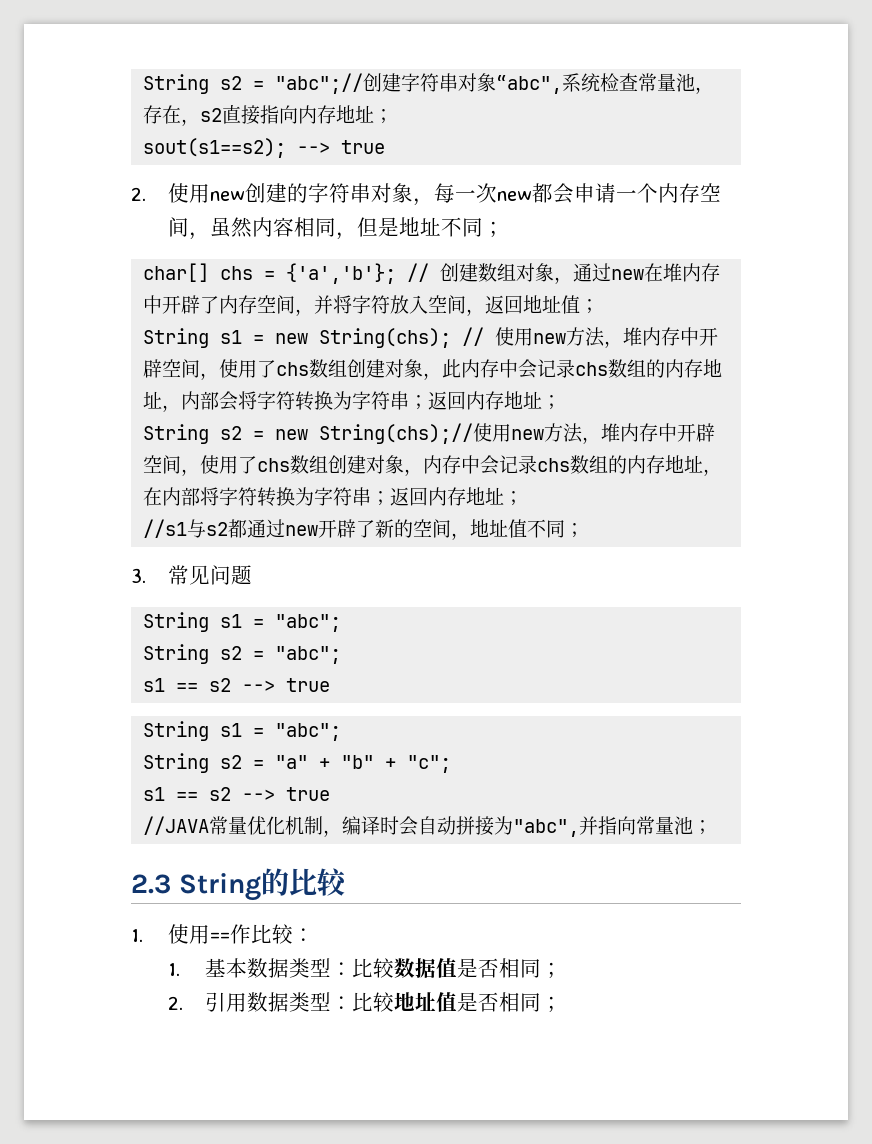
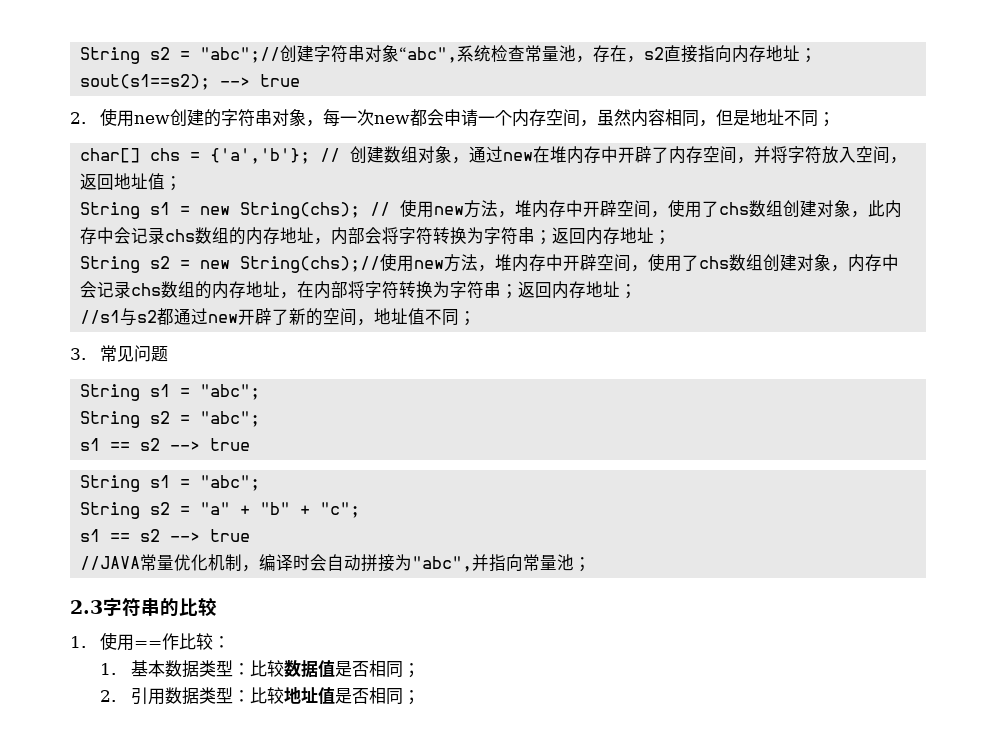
[178,873,261,901] String -> [103,598,160,616] 字符串

